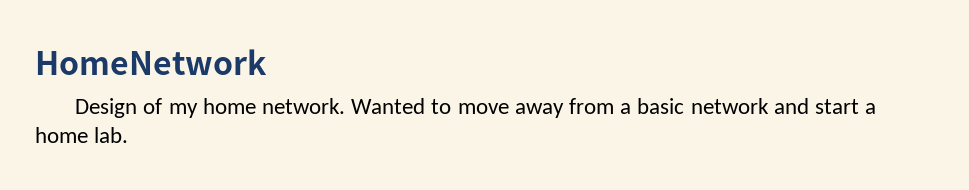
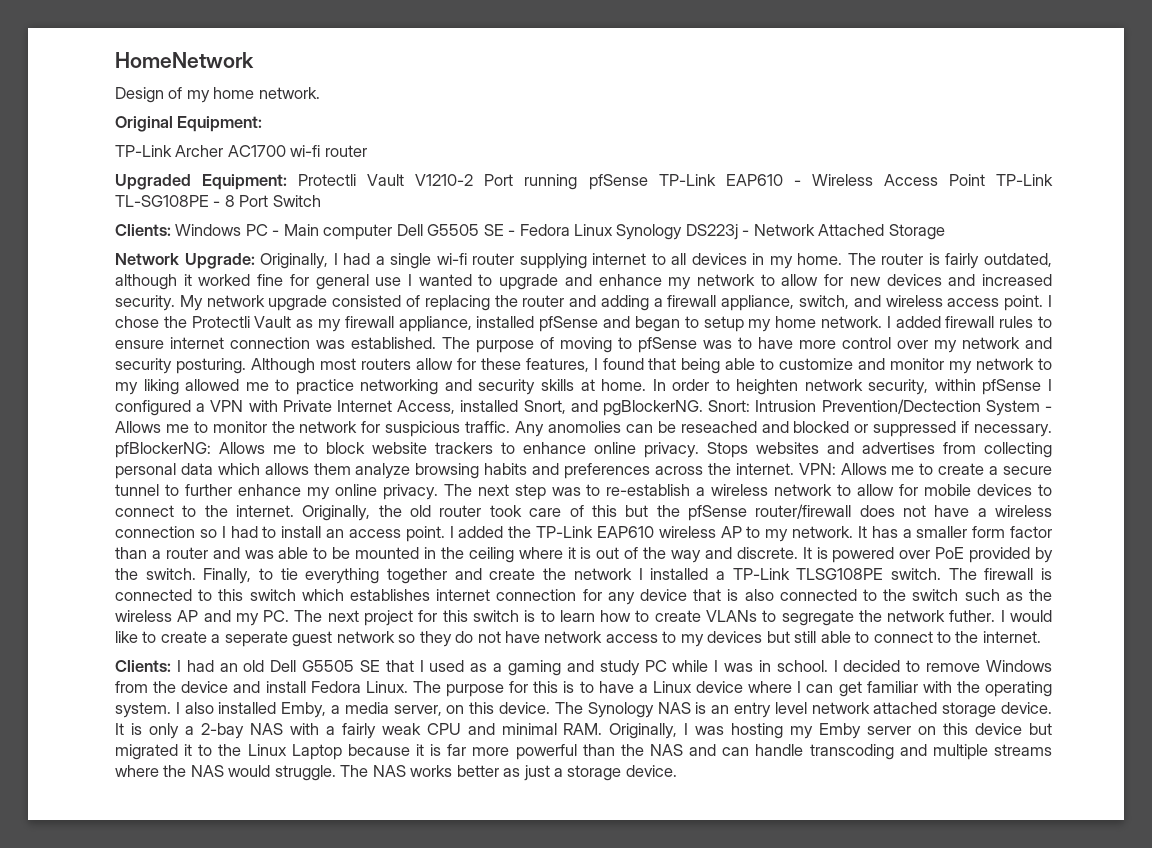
[351,98,877,118] [35,127,129,143] Wanted to move away from a basic network and start a home lab. -> [115,116,263,132] [115,145,367,157] [115,174,1053,190] [115,195,321,207] [115,224,945,240] [115,253,1052,269] [115,274,1052,290] [115,295,1052,311] [115,316,1053,332] [115,337,1052,353] [115,358,1053,374] [115,379,1052,395] [115,399,1053,416] [115,421,1053,437] [115,442,1052,458] [115,463,1053,479] [115,484,1053,500] [115,504,1053,521] [115,526,1053,542] [115,547,1054,563] [115,568,1053,584] [115,589,1053,605] [115,610,1052,626] [115,631,1041,647] [115,660,1052,676] [115,681,1052,697] [115,702,1053,718] [115,723,1053,739] [115,744,1052,760] [115,765,677,781] // Original Equipment: // TP-Link Archer AC1700 wi-fi router // Upgraded Equipment: Protectli Vault V1210-2 Port running pfSense TP-Link EAP610 - Wireless Access Point TP-Link TL-SG108PE - 8 Port Switch // Clients: Windows PC - Main computer Dell G5505 SE - Fedora Linux Synology DS223j - Network Attached Storage // Network Upgrade: Originally, I had a single wi-fi router supplying internet to all devices in my home. The router is fairly outdated, although it worked fine for general use I wanted to upgrade and enhance my network to allow for new devices and increased security. My network upgrade consisted of replacing the router and adding a firewall appliance, switch, and wireless access point. I chose the Protectli Vault as my firewall appliance, installed pfSense and began to setup my home network. I added firewall rules to ensure internet connection was established. The purpose of moving to pfSense was to have more control over my network and security posturing. Although most routers allow for these features, I found that being able to customize and monitor my network to my liking allowed me to practice networking and security skills at home. In order to heighten network security, within pfSense I configured a VPN with Private Internet Access, installed Snort, and pgBlockerNG. Snort: Intrusion Prevention/Dectection System - Allows me to monitor the network for suspicious traffic. Any anomolies can be reseached and blocked or suppressed if necessary. pfBlockerNG: Allows me to block website trackers to enhance online privacy. Stops websites and advertises from collecting personal data which allows them analyze browsing habits and preferences across the internet. VPN: Allows me to create a secure tunnel to further enhance my online privacy. The next step was to re-establish a wireless network to allow for mobile devices to connect to the internet. Originally, the old router took care of this but the pfSense router/firewall does not have a wireless connection so I had to install an access point. I added the TP-Link EAP610 wireless AP to my network. It has a smaller form factor than a router and was able to be mounted in the ceiling where it is out of the way and discrete. It is powered over PoE provided by the switch. Finally, to tie everything together and create the network I installed a TP-Link TLSG108PE switch. The firewall is connected to this switch which establishes internet connection for any device that is also connected to the switch such as the wireless AP and my PC. The next project for this switch is to learn how to create VLANs to segregate the network futher. I would like to create a seperate guest network so they do not have network access to my devices but still able to connect to the internet. // Clients: I had an old Dell G5505 SE that I used as a gaming and study PC while I was in school. I decided to remove Windows from the device and install Fedora Linux. The purpose for this is to have a Linux device where I can get familiar with the operating system. I also installed Emby, a media server, on this device. The Synology NAS is an entry level network attached storage device. It is only a 2-bay NAS with a fairly weak CPU and minimal RAM. Originally, I was hosting my Emby server on this device but migrated it to the Linux Laptop because it is far more powerful than the NAS and can handle transcoding and multiple streams where the NAS would struggle. The NAS works better as just a storage device.

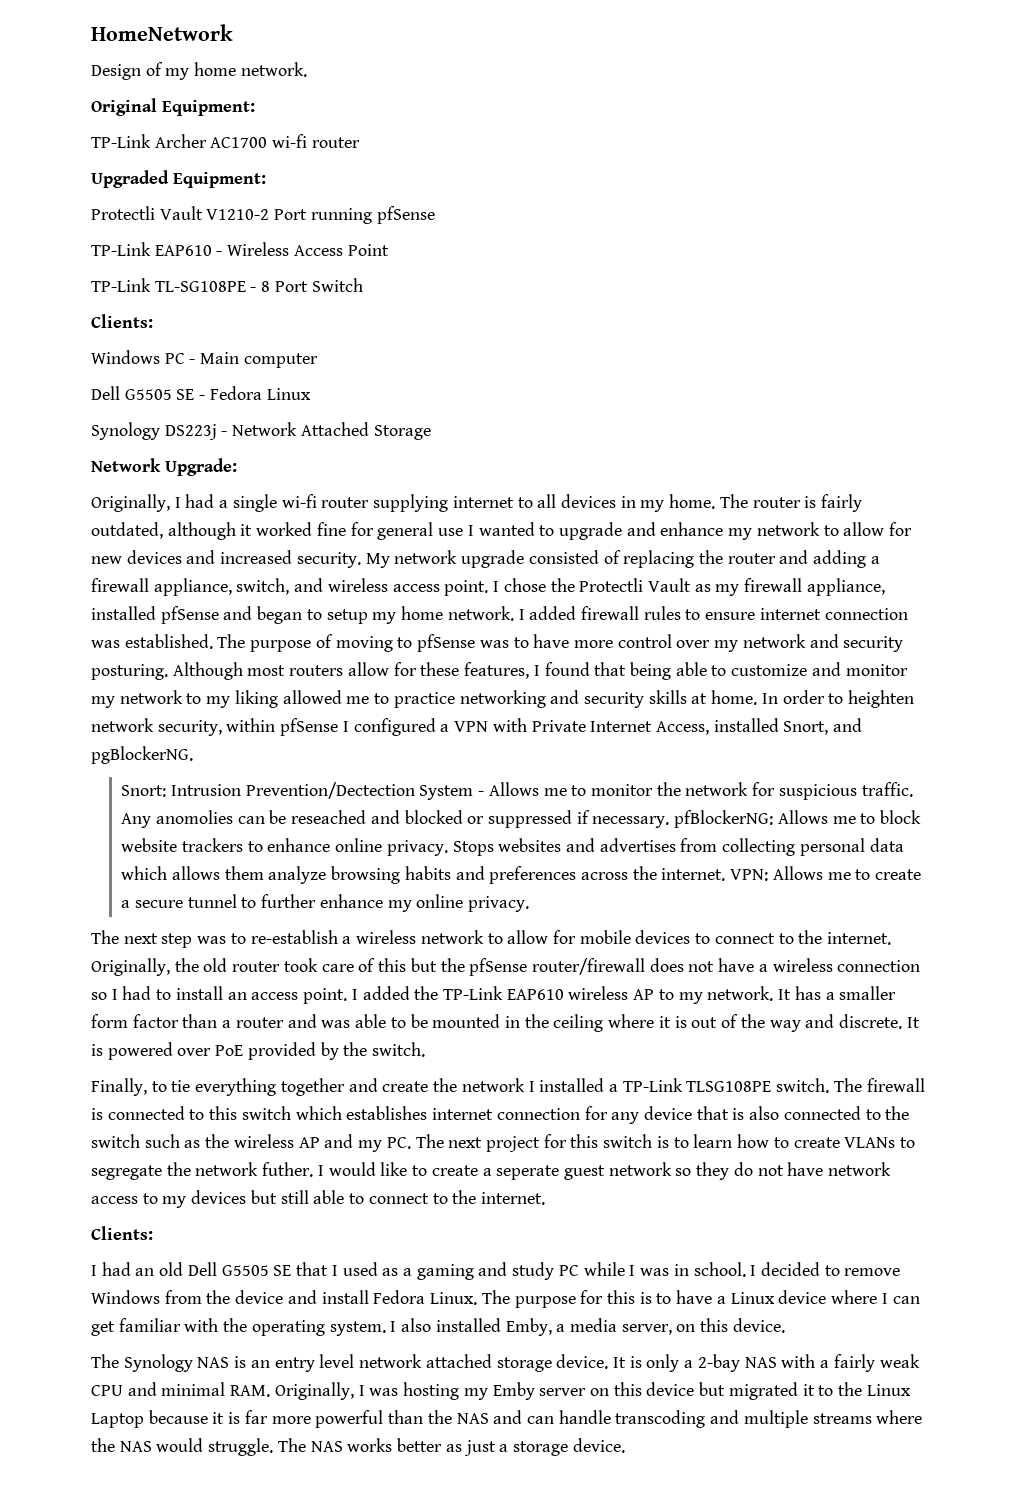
(288, 182) none -> (266, 180) //
(648, 182) none -> (435, 215) //
(985, 180) none -> (389, 250) //
(171, 230) none -> (153, 321) //
(393, 232) none -> (318, 360) //
(614, 230) none -> (311, 394) //
(255, 261) none -> (237, 467) //
(703, 408) none -> (193, 755) //
(438, 492) none -> (530, 904) //
(196, 574) none -> (426, 1049) //
(171, 666) none -> (153, 1233) //
(551, 708) none -> (785, 1325) //

